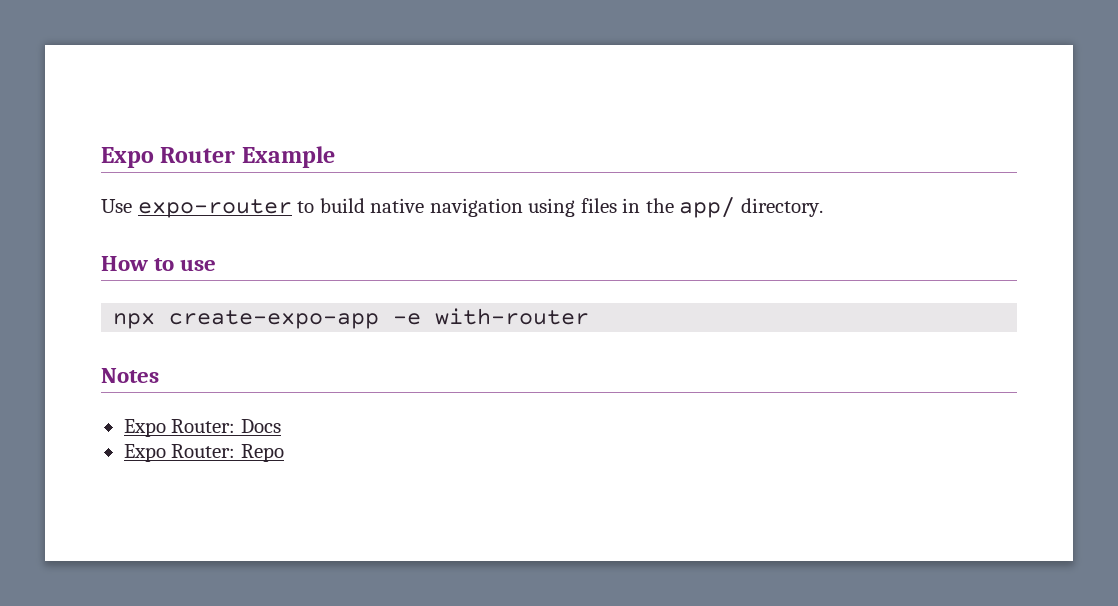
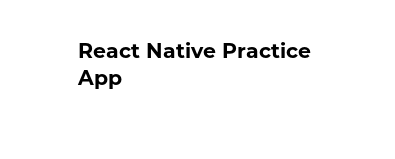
[101,146,335,168] [101,197,823,218] [101,256,217,271] [113,308,590,329] [101,368,159,383] [123,419,281,437] [123,444,284,462] Expo Router Example // Use expo-router to build native navigation using files in the app/ directory. // How to use // npx create-expo-app -e with-router // Notes // Expo Router: Docs // Expo Router: Repo -> [78,42,311,58] [77,70,122,89] React Native Practice App

